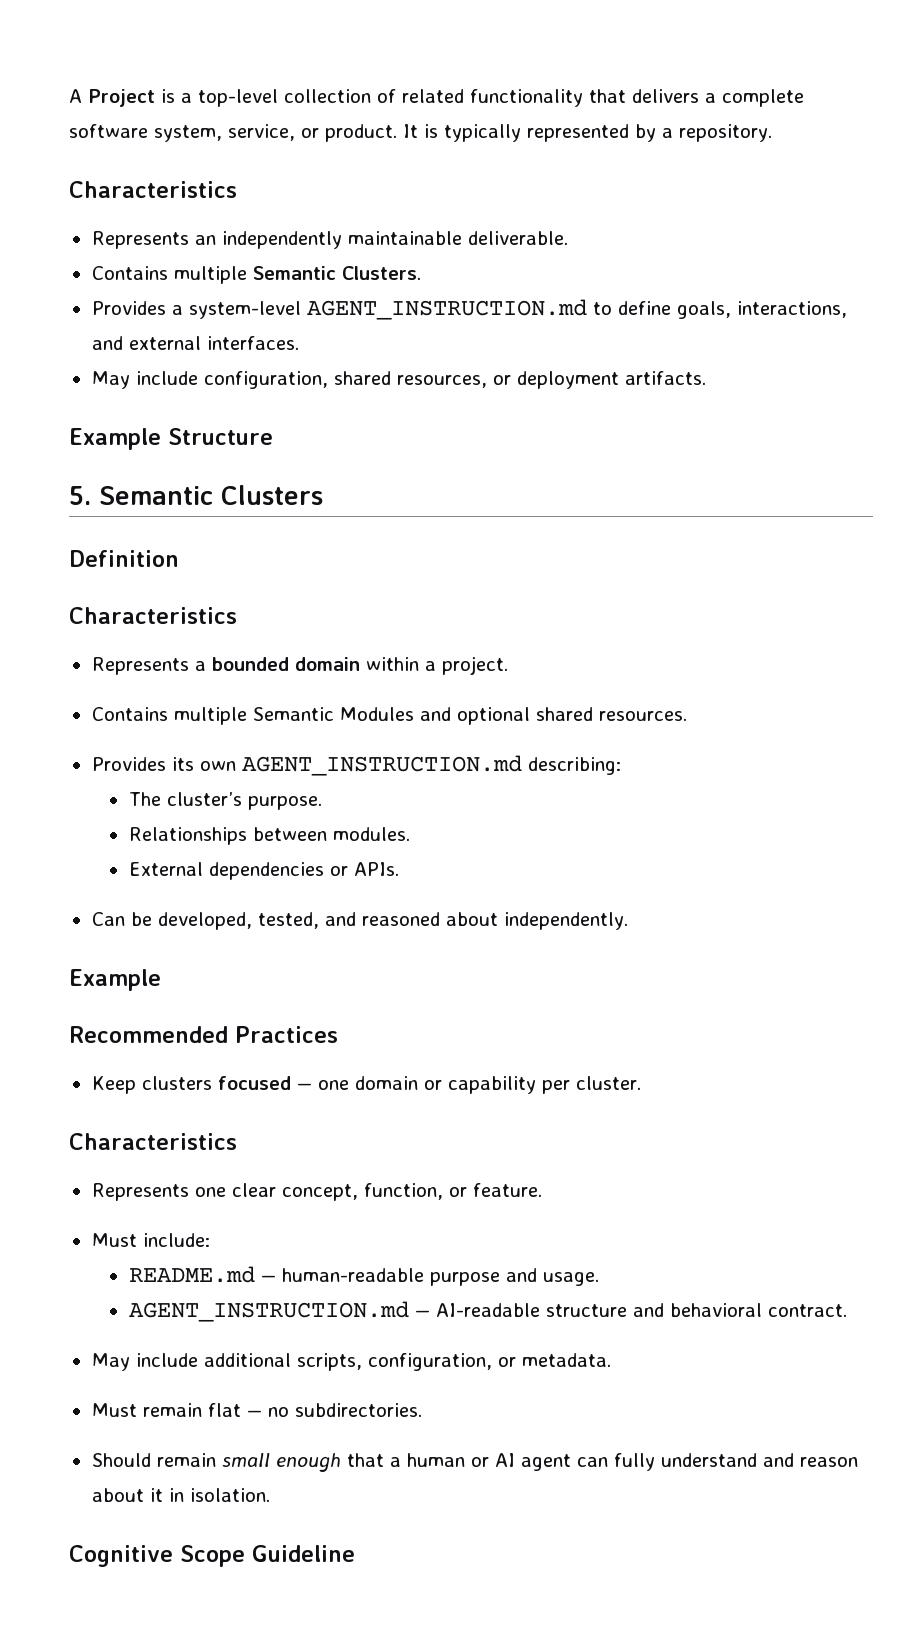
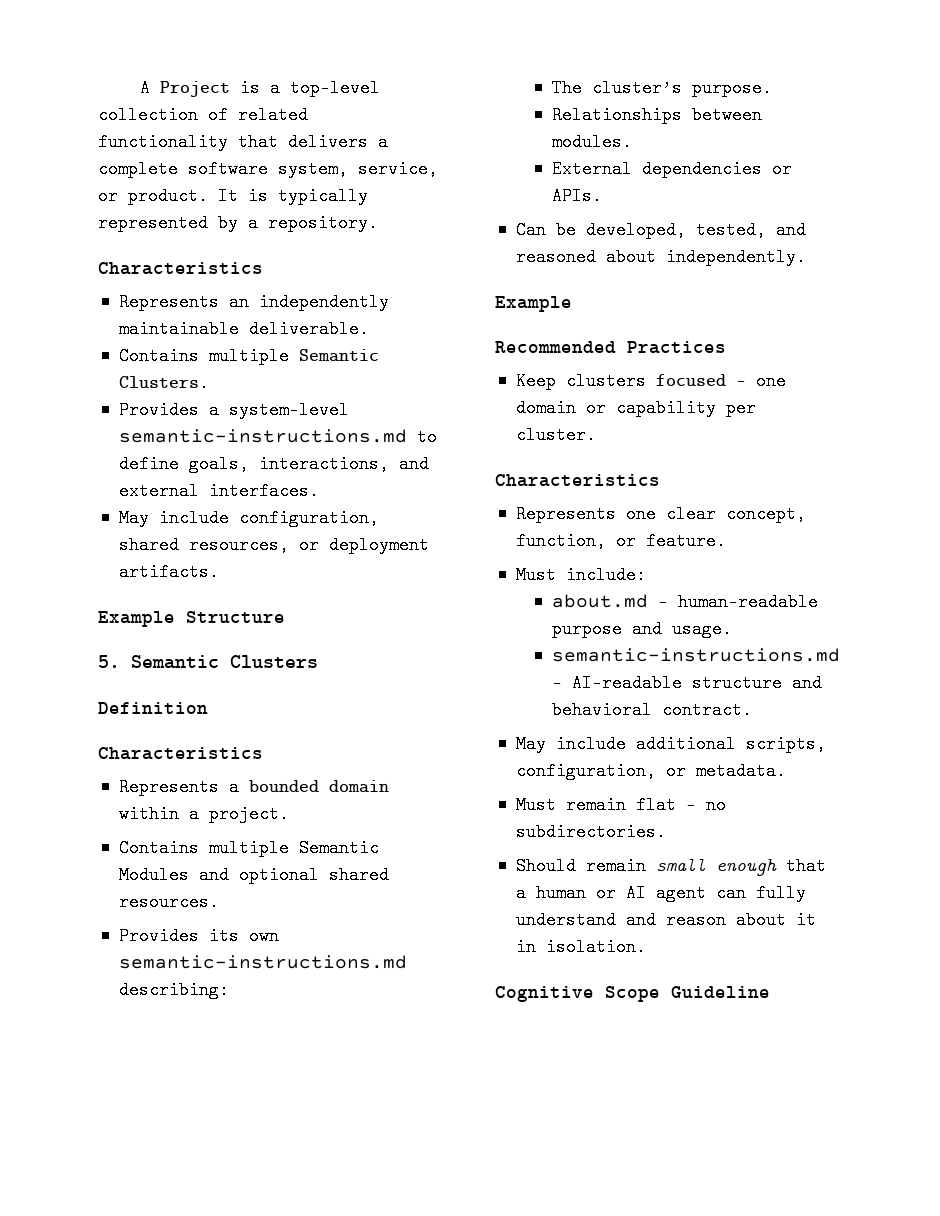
[306,299,587,320] AGENT_INSTRUCTION.md -> [118,429,407,443] semantic-instructions.md
[241,755,522,776] AGENT_INSTRUCTION.md -> [118,955,407,969] semantic-instructions.md
[128,1266,255,1283] README.md -> [552,594,649,608] about.md
[128,1301,409,1322] AGENT_INSTRUCTION.md -> [552,648,841,662] semantic-instructions.md

